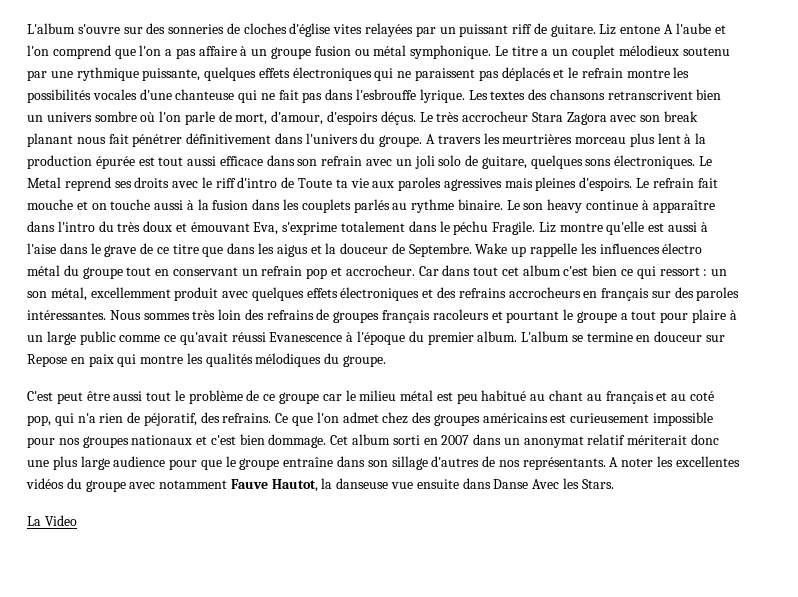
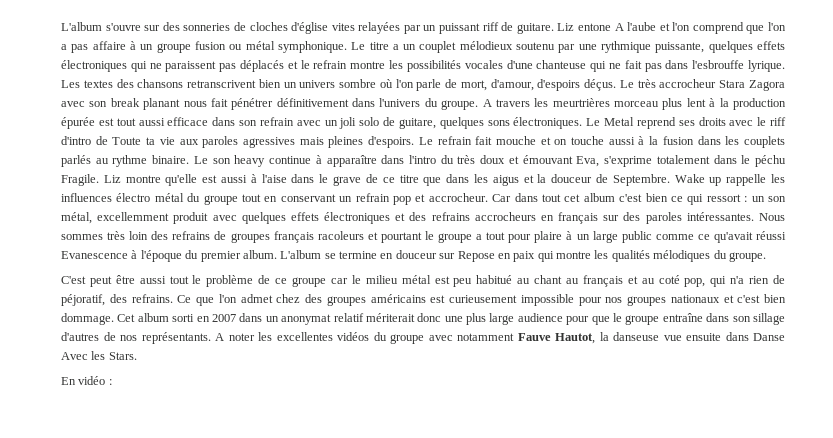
[27,515,77,526] La Video -> [61,376,112,385] En vidéo :

